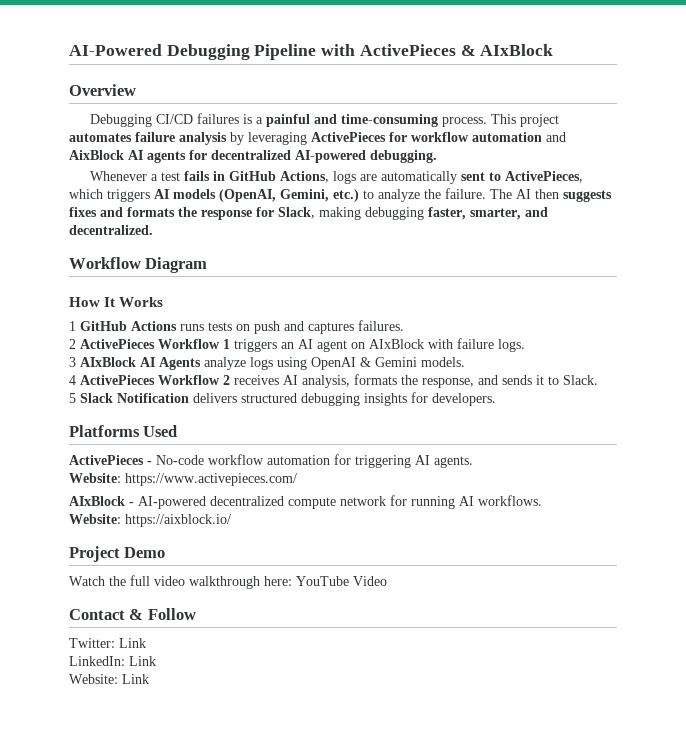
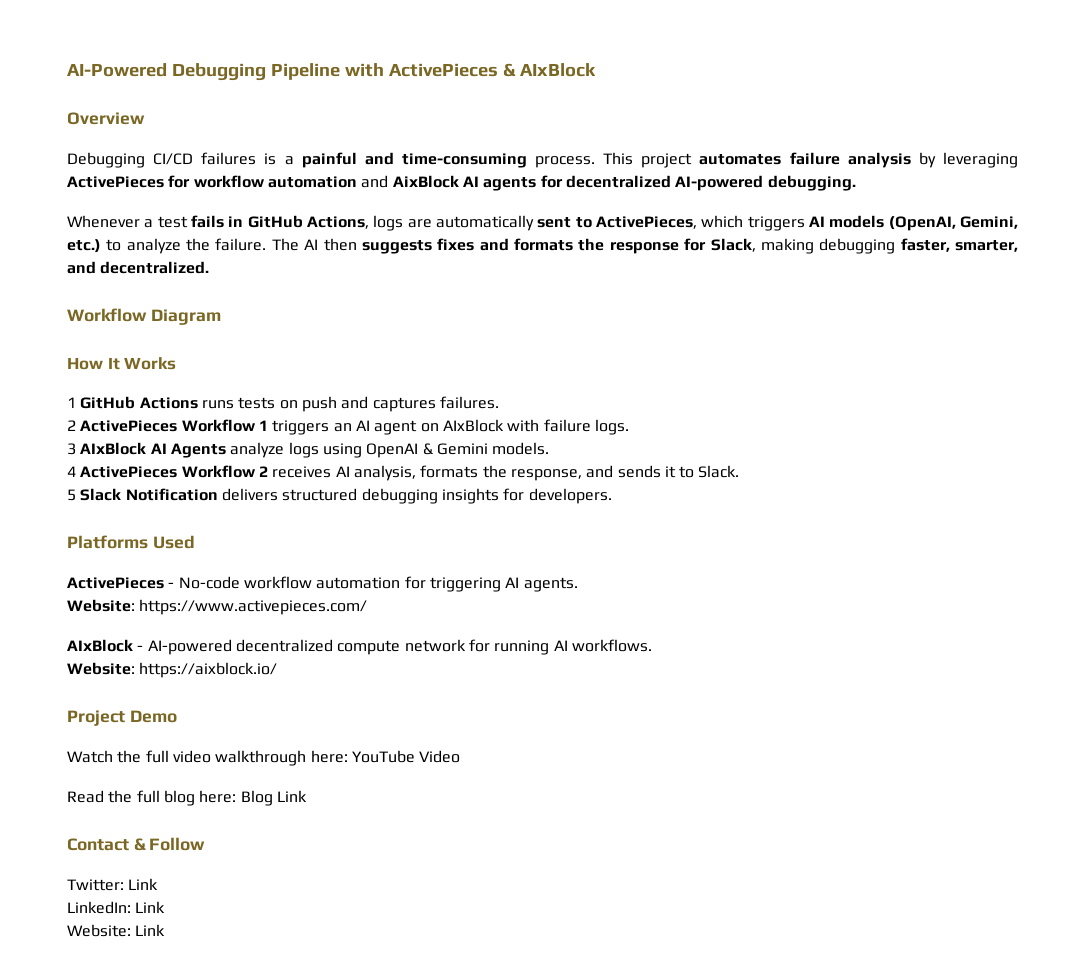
(387, 581) none -> [67,790,307,806] // Read the full blog here: Blog Link

